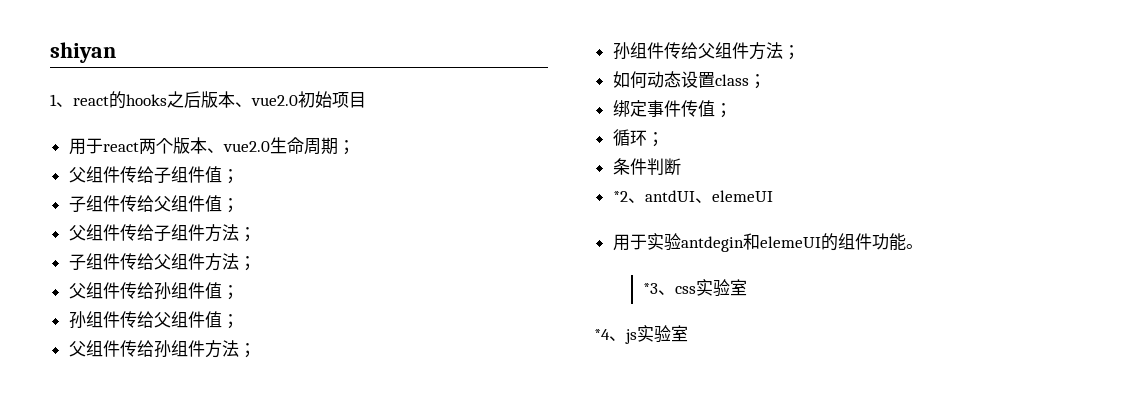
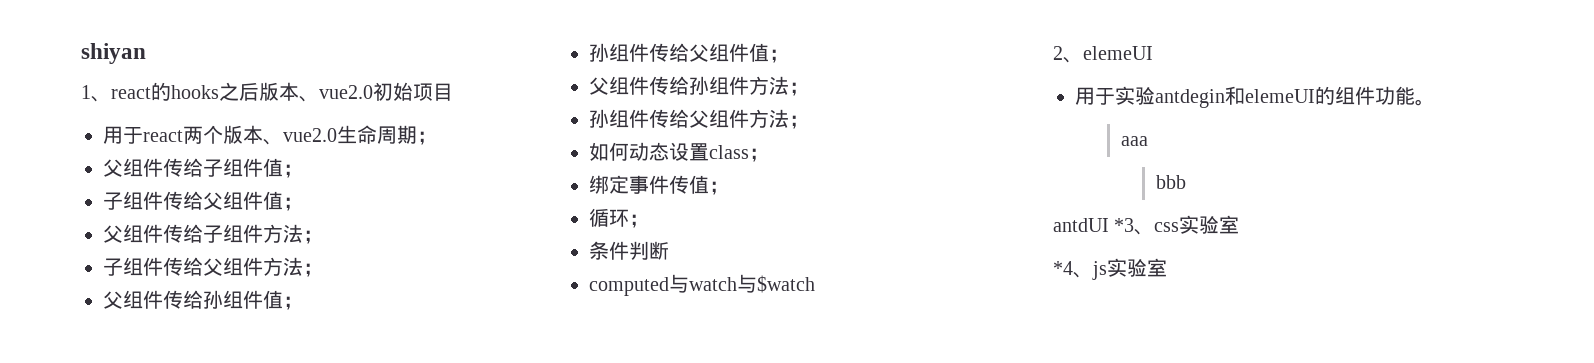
[612,190,695,203] *2、antdUI -> [589,274,815,296] [1053,46,1063,60] computed与watch与$watch // 2
(923, 246) none -> [1121,136,1149,146] [1155,175,1186,189] [1053,218,1109,232] aaa // bbb // antdUI

